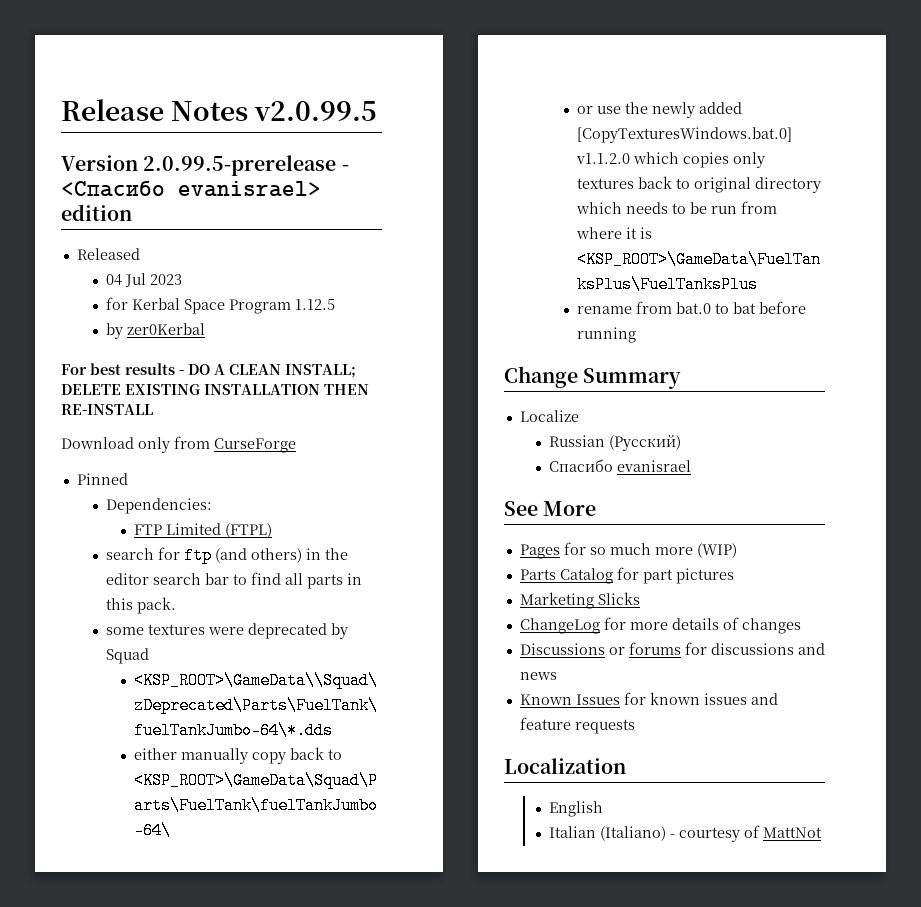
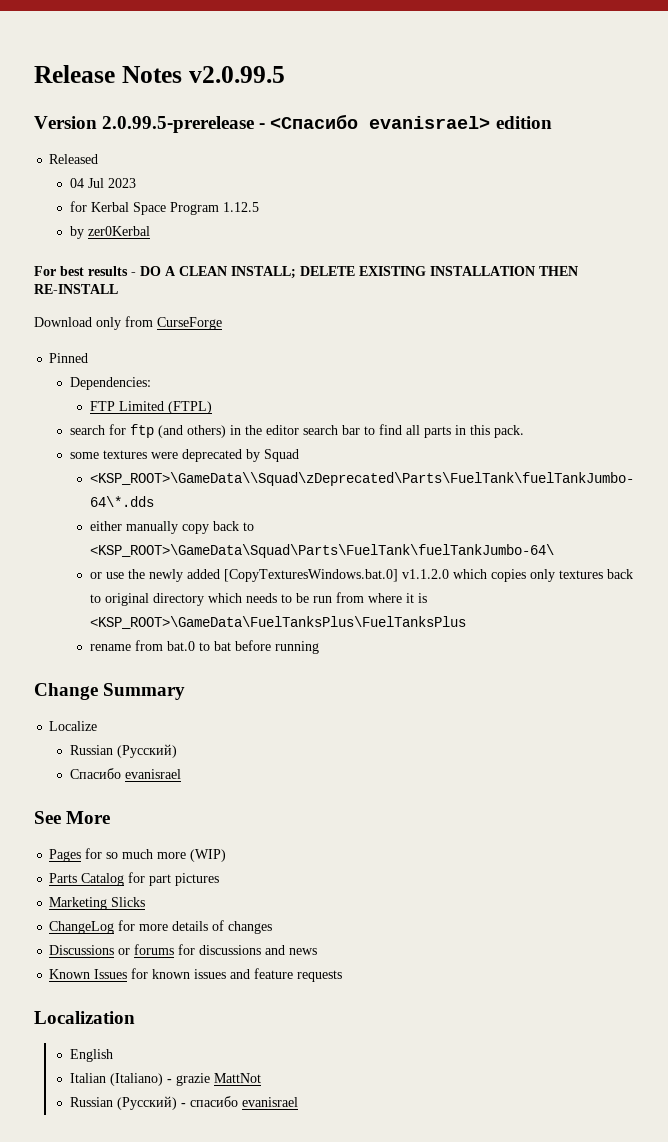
[678,825,760,842] courtesy of -> [175,1073,210,1086] grazie
(822, 832) none -> [69,1096,298,1110] // Russian (Русский) - спасибо evanisrael

